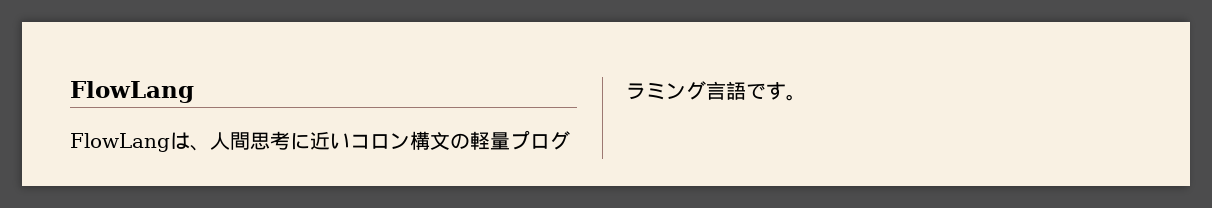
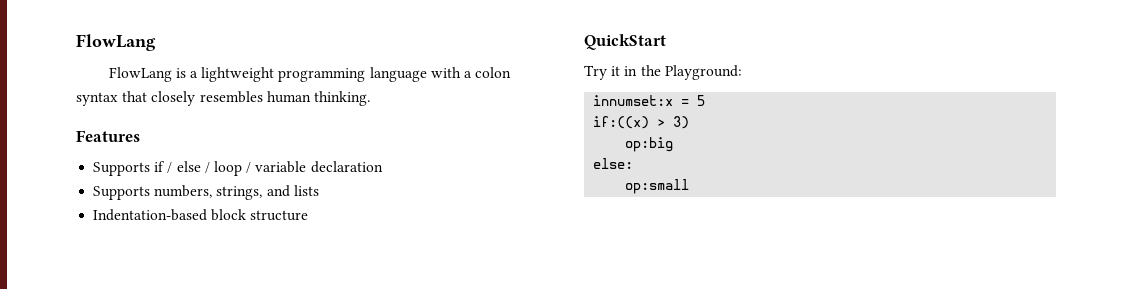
[170,130,570,151] [626,81,806,101] は、人間思考に近いコロン構文の軽量プログラミング言語です。 -> [175,67,512,82] [76,91,370,106] [76,130,140,142] [93,161,383,176] [93,185,319,200] [93,209,309,221] [584,34,666,50] [584,65,742,80] [593,95,706,106] [593,116,690,129] [625,137,674,152] [593,158,634,169] [625,179,690,194] is a lightweight programming language with a colon syntax that closely resembles human thinking. // Features // Supports if / else / loop / variable declaration // Supports numbers, strings, and lists // Indentation-based block structure // QuickStart // Try it in the Playground: // innumset:x = 5 // if:((x) > 3) // op:big // else: // op:small

